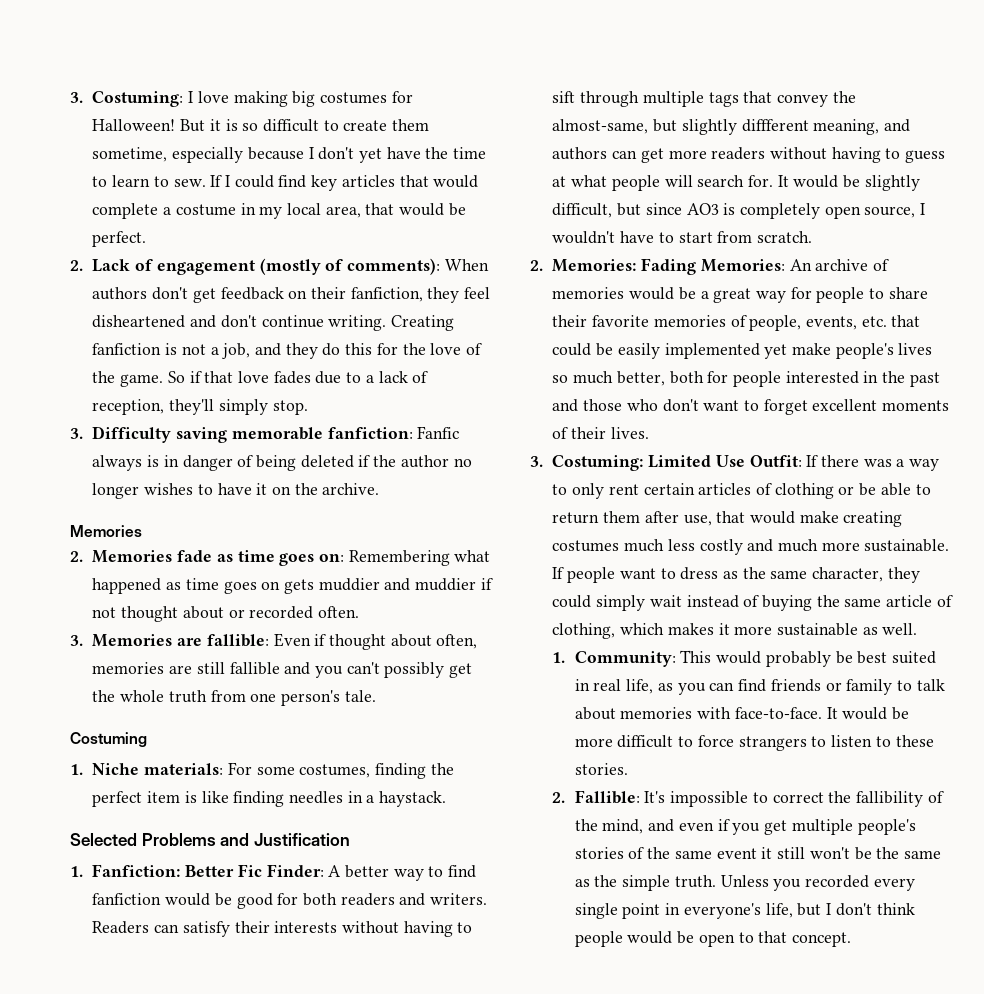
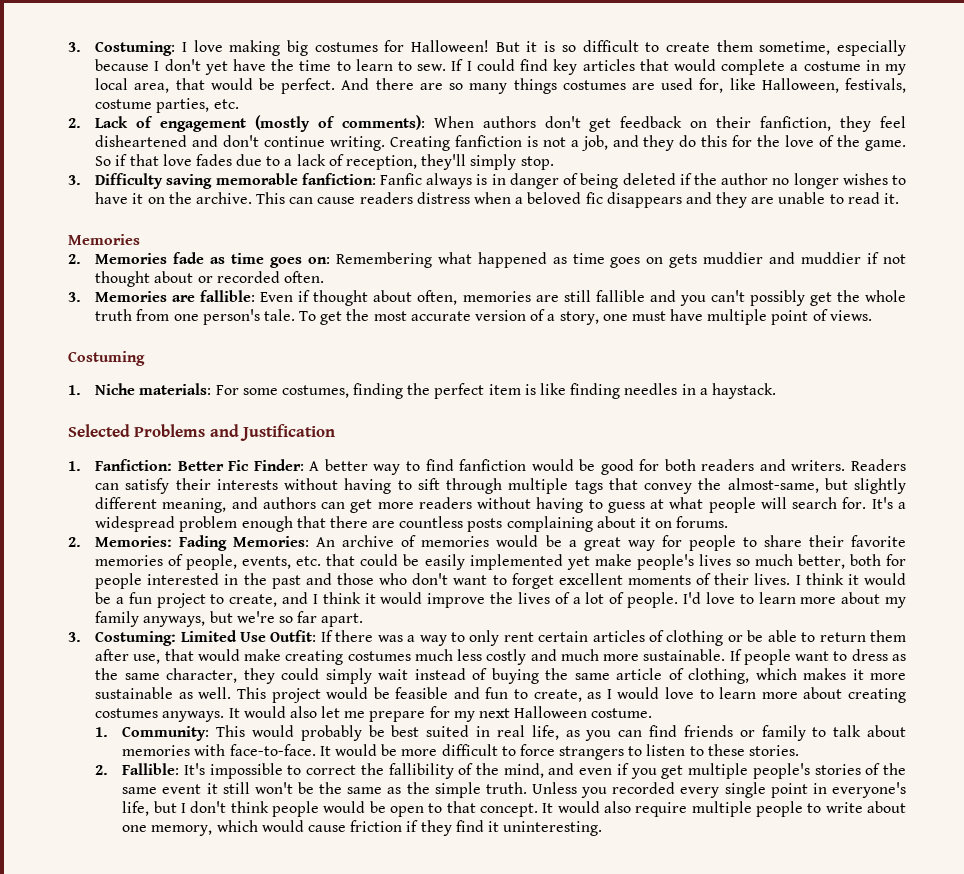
(147, 239) none -> [341,78,906,94] [95,98,239,113] And there are so many things costumes are used for, like Halloween, festivals, costume parties, etc.
(380, 489) none -> [256,192,900,208] This can cause readers distress when a beloved fic disappears and they are unable to read it.
(376, 696) none -> [299,309,872,325] To get the most accurate version of a story, one must have multiple point of views.
[741,119,809,132] diffferent -> [95,497,158,509] different
[777,175,920,191] [552,203,926,219] [552,231,812,244] It would be slightly difficult, but since AO3 is completely open source, I wouldn't have to start from scratch. -> [871,497,906,509] [95,516,729,532] It's a widespread problem enough that there are countless posts complaining about it on forums.
(649, 433) none -> [795,573,907,585] [95,592,907,608] [95,611,364,627] I think it would be a fun project to create, and I think it would improve the lives of a lot of people. I'd love to learn more about my family anyways, but we're so far apart.
(918, 629) none -> [236,687,906,703] [95,706,653,722] This project would be feasible and fun to create, as I would love to learn more about creating costumes anyways. It would also let me prepare for my next Halloween costume.
(852, 939) none -> [542,801,906,817] [122,820,603,836] It would also require multiple people to write about one memory, which would cause friction if they find it uninteresting.

